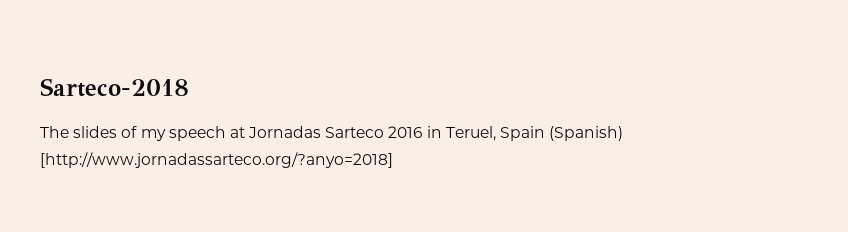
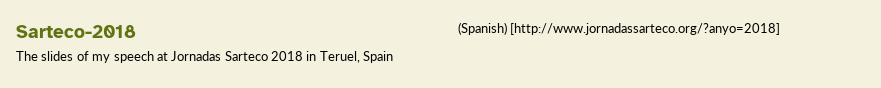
[388,126,423,138] 2016 -> [271,51,303,61] 2018

